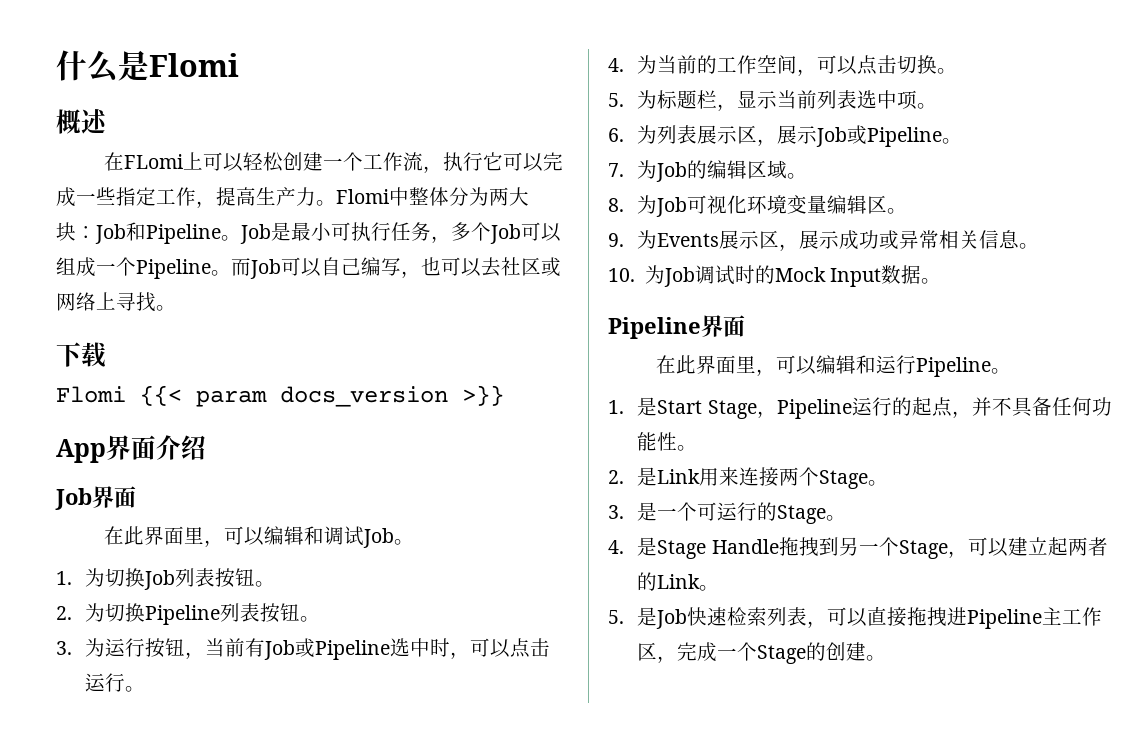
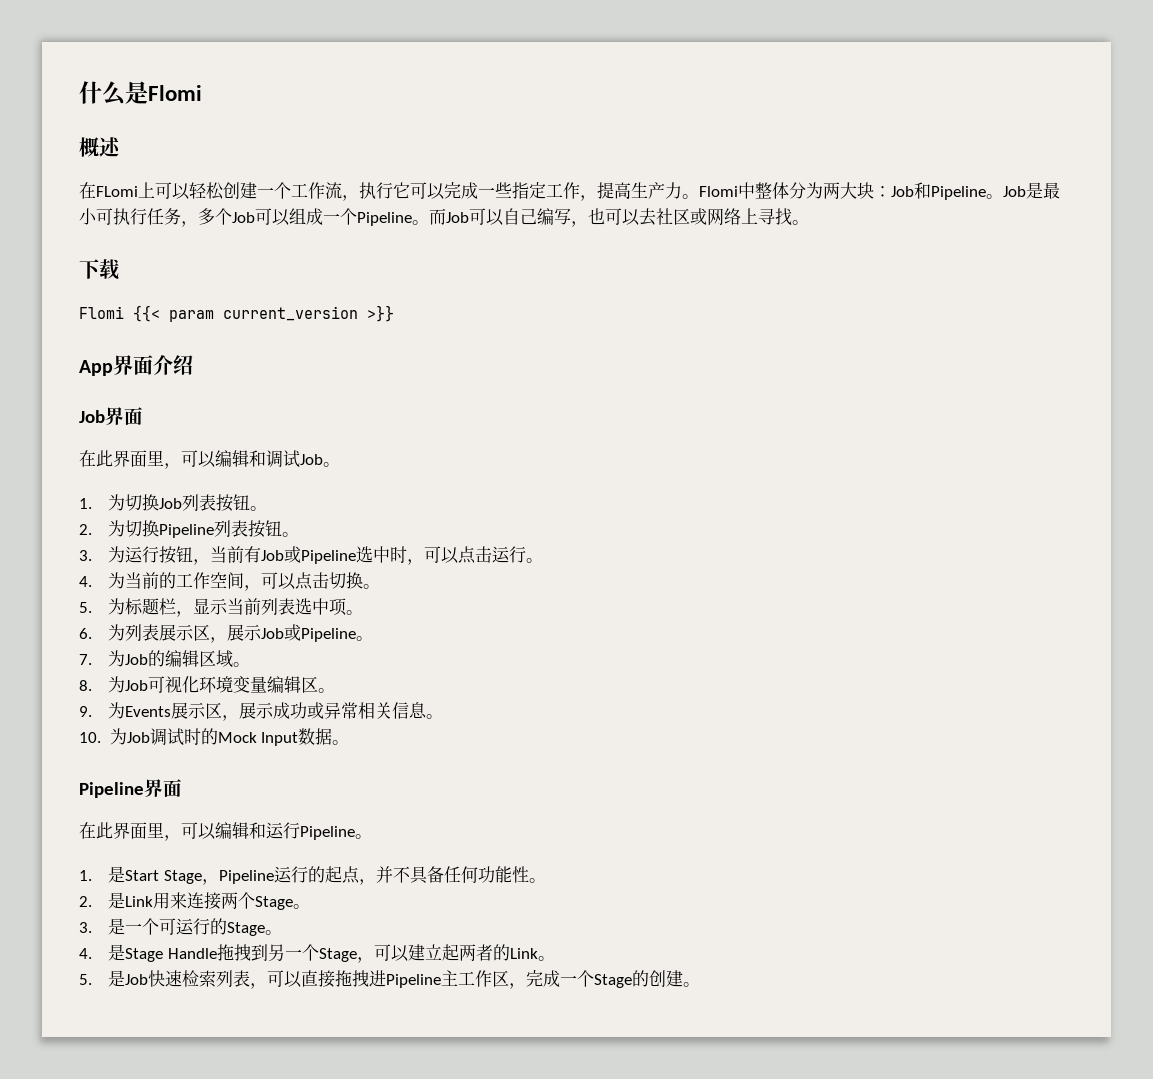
[280,386,448,407] docs_version -> [223,306,358,321] current_version

